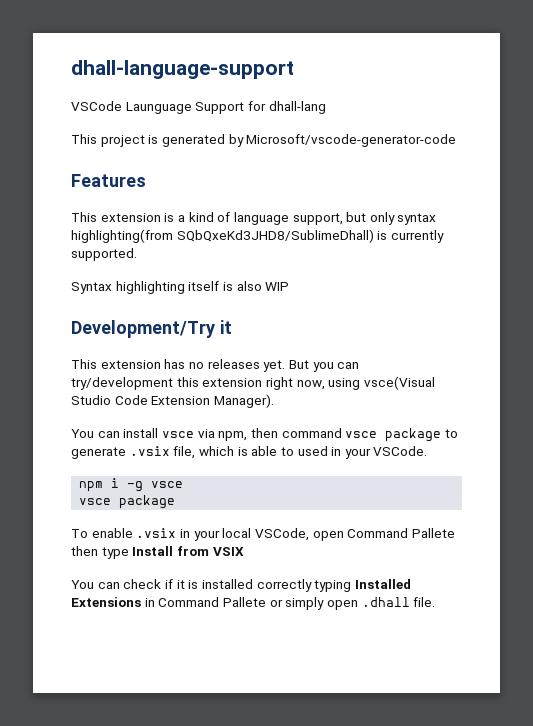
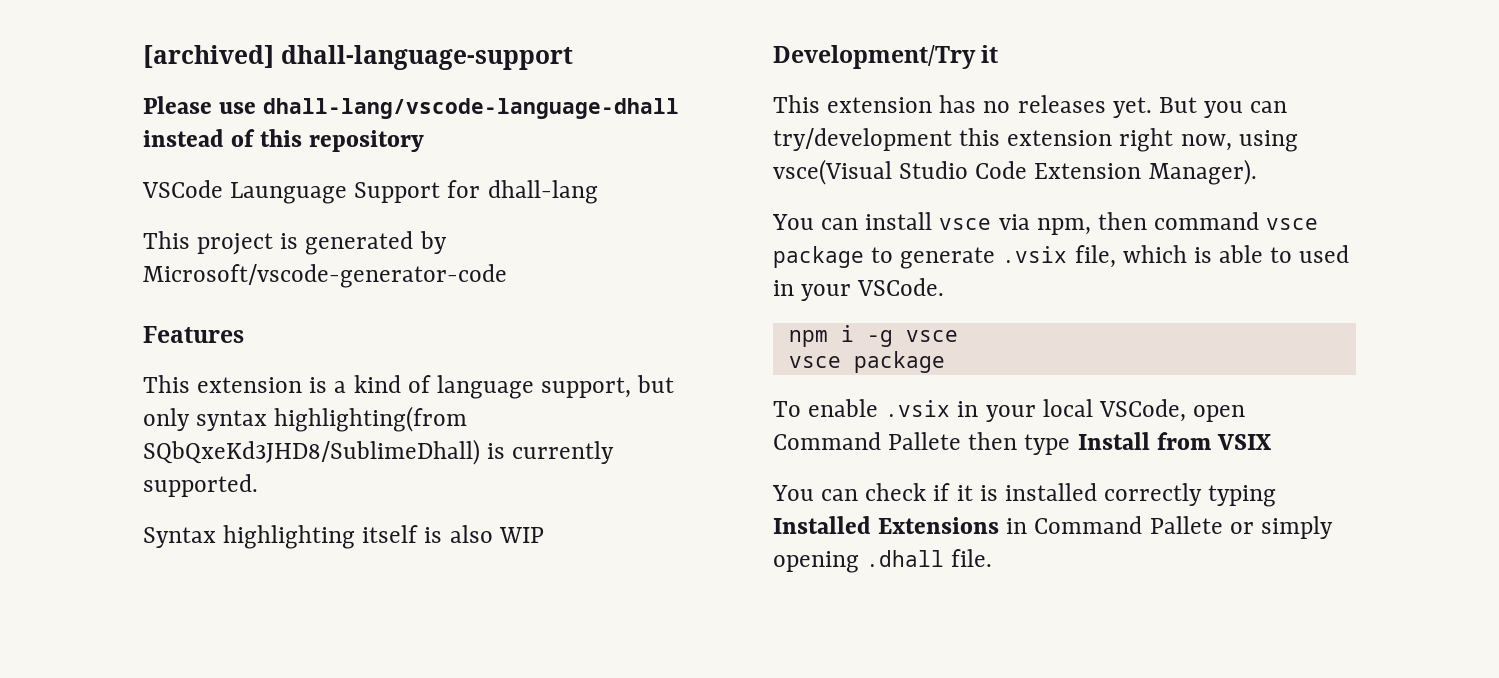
(71, 69) none -> [143,45,274,68] [archived]
(294, 69) none -> [143,96,680,119] [143,129,425,152] // Please use dhall-lang/vscode-language-dhall instead of this repository
[326,600,358,610] open -> [773,551,859,573] opening

